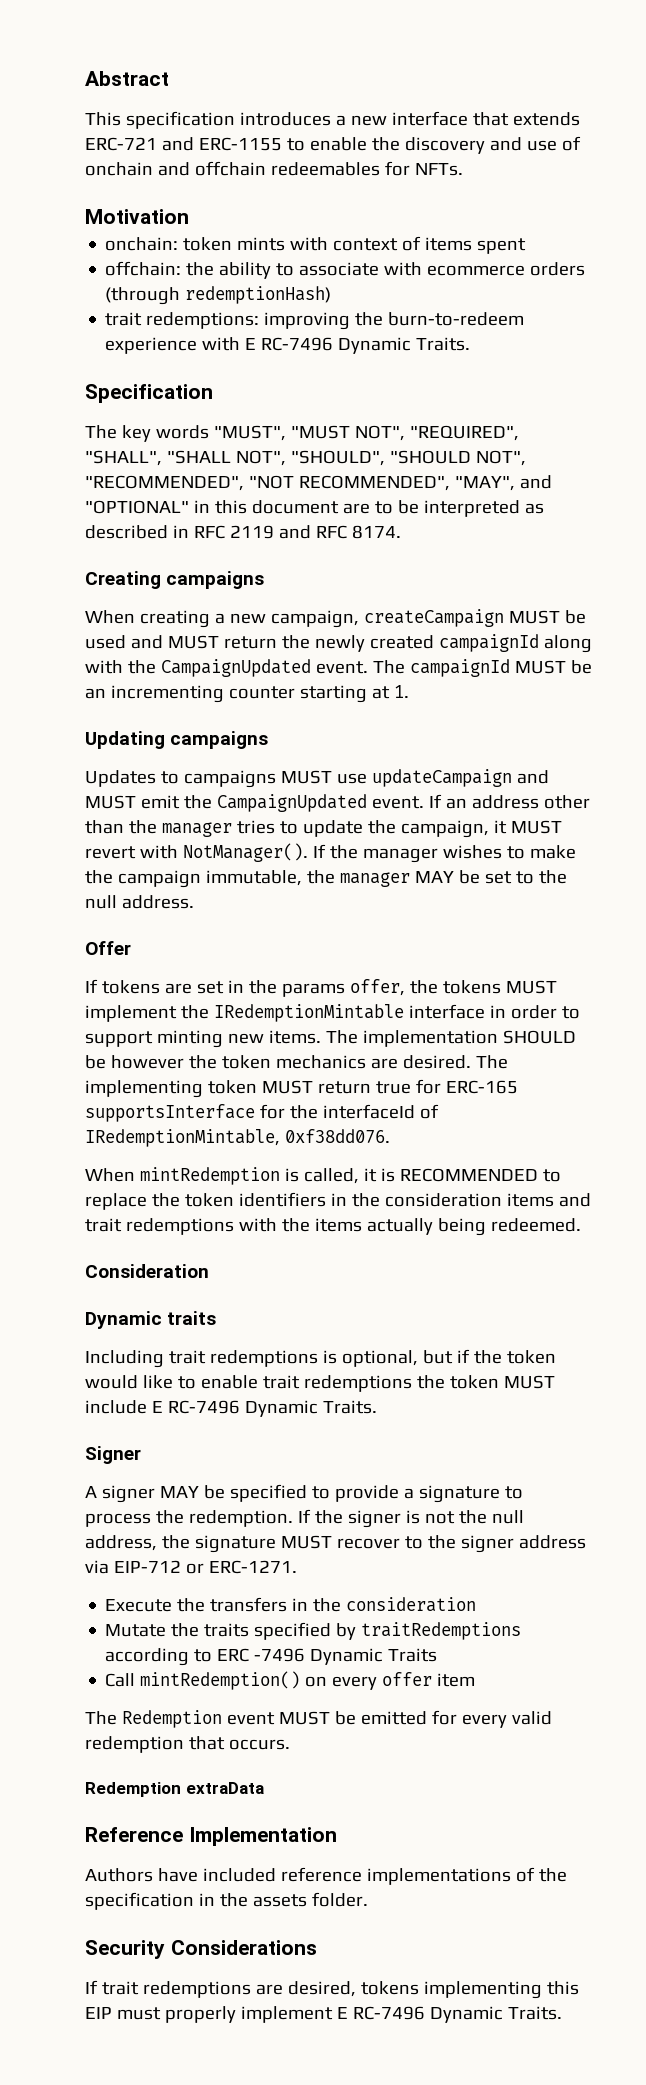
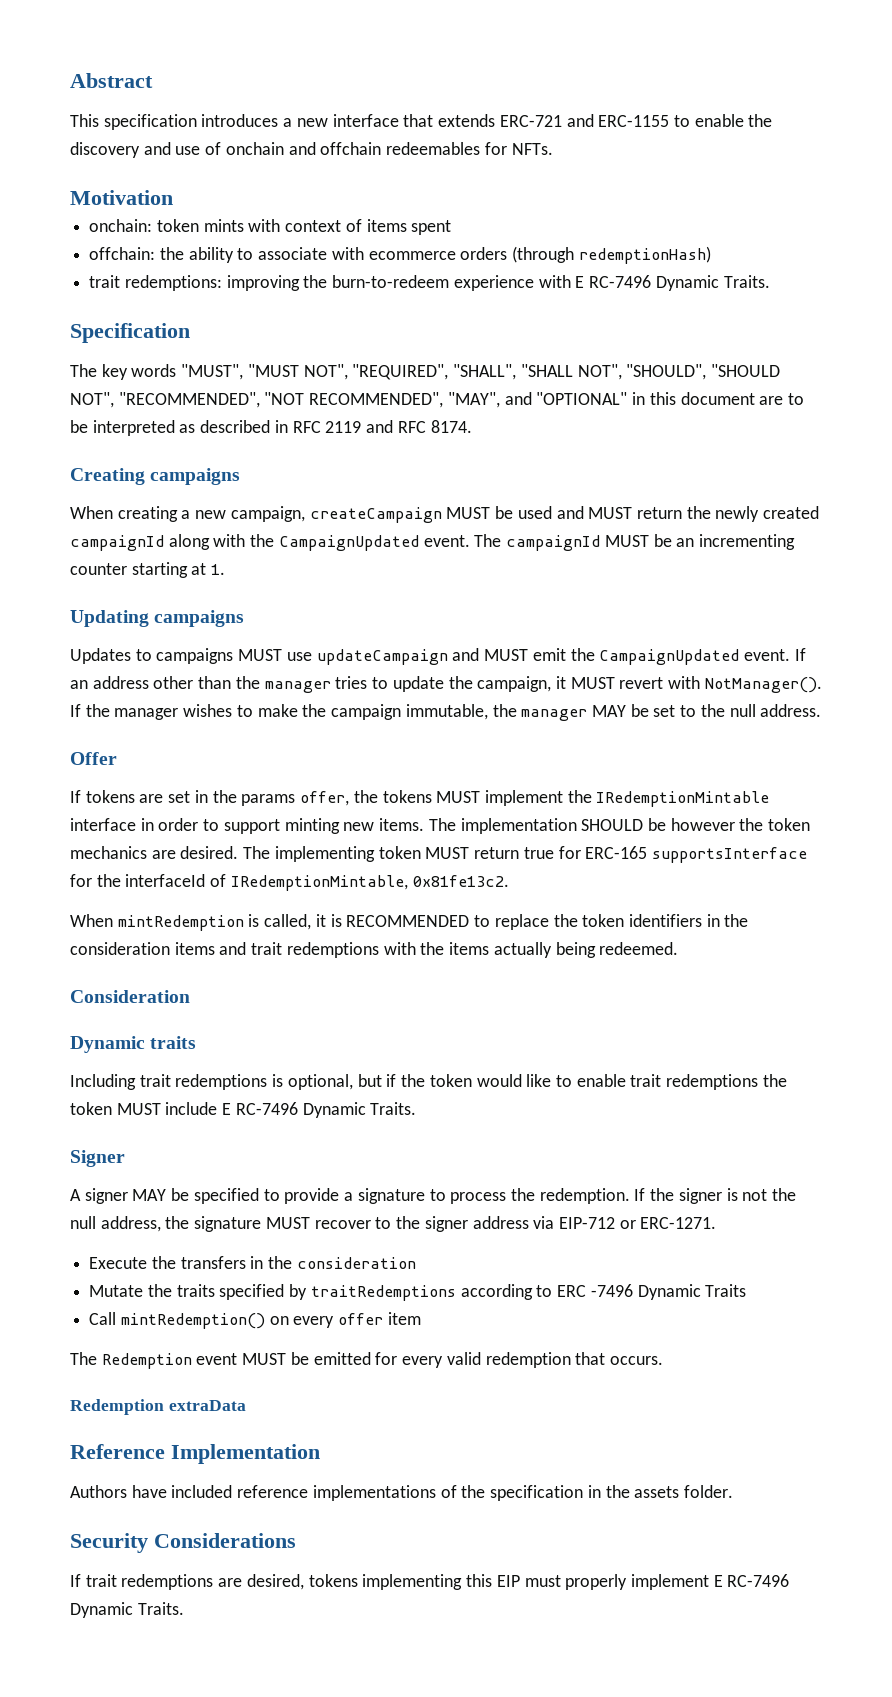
[284,1129,390,1143] 0xf38dd076. -> [412,875,509,887] 0x81fe13c2.

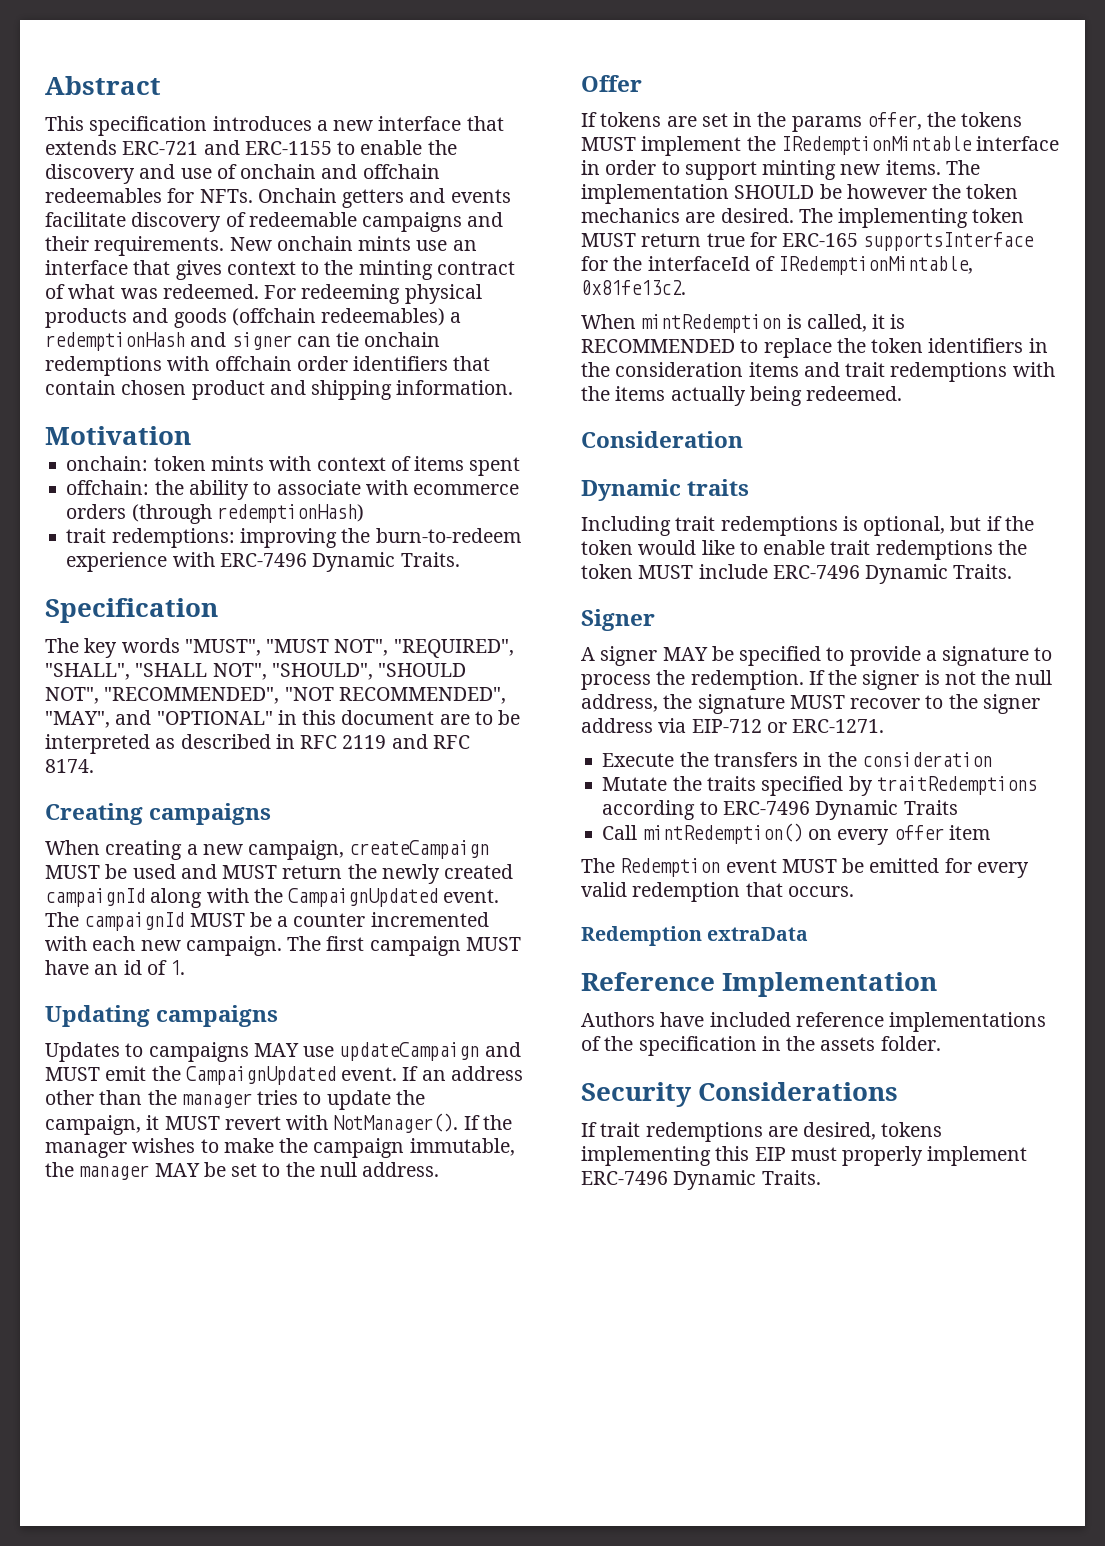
(553, 149) none -> [257,188,511,208] [45,212,504,232] [45,236,477,256] [45,260,515,280] [45,284,482,304] [45,308,462,328] [45,332,441,351] [45,356,491,376] [45,380,514,400] Onchain getters and events facilitate discovery of redeemable campaigns and their requirements. New onchain mints use an interface that gives context to the minting contract of what was redeemed. For redeeming physical products and goods (offchain redeemables) a redemptionHash and signer can tie onchain redemptions with offchain order identifiers that contain chosen product and shipping information.
[575,275,652,288] E RC-7496 -> [219,553,307,567] ERC-7496
[676,534,795,550] [70,562,207,578] an incrementing counter starting at -> [277,912,489,927] [45,936,521,956] [45,960,167,975] a counter incremented with each new campaign. The first campaign MUST have an id of
[238,649,283,661] MUST -> [253,1043,299,1057] MAY
[222,1102,298,1115] E RC-7496 -> [772,565,860,579] ERC-7496
[557,1284,633,1297] ERC -7496 -> [722,801,810,815] ERC-7496
[713,1574,790,1587] E RC-7496 -> [581,1171,668,1185] ERC-7496

